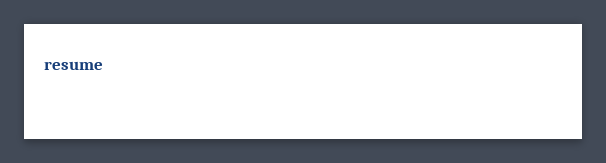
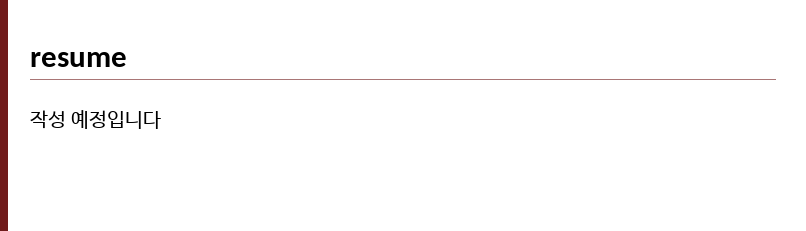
(103, 65) none -> [30,110,162,129] // 작성 예정입니다

